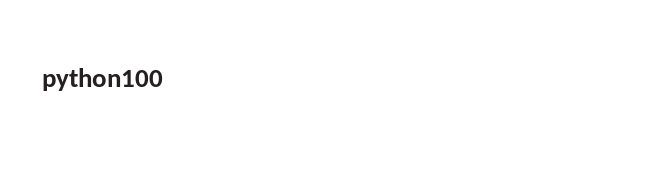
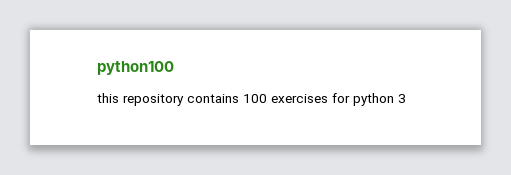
(163, 79) none -> [97,93,406,106] // this repository contains 100 exercises for python 3

